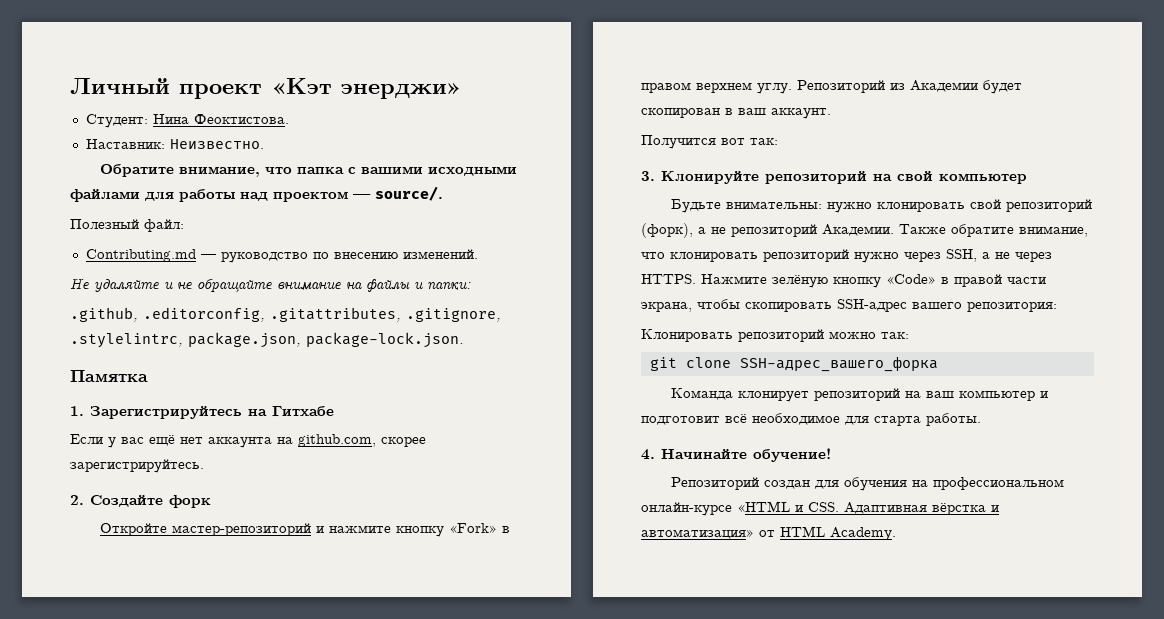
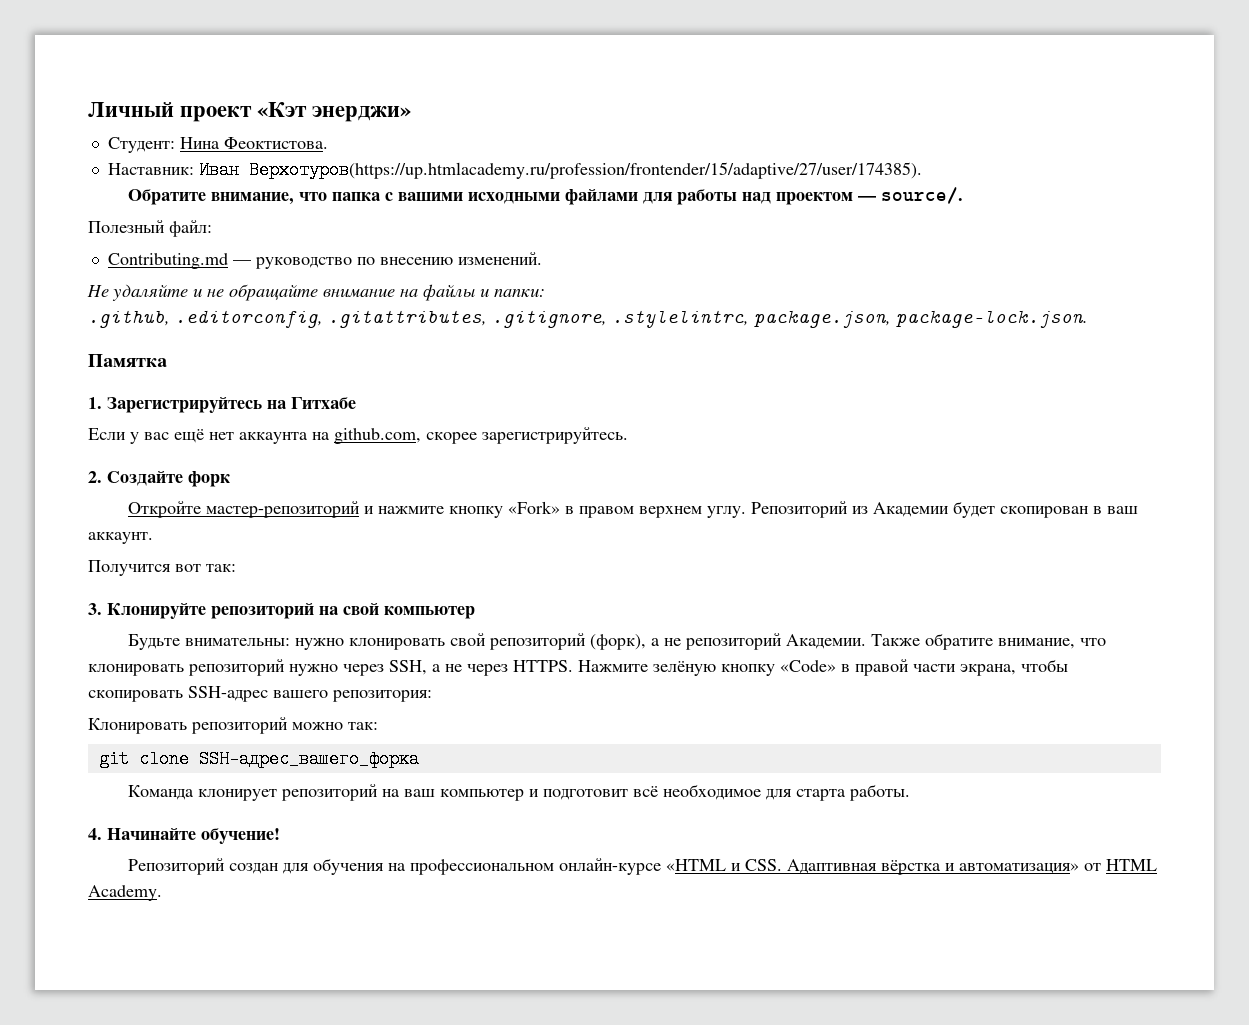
[169,139,264,149] Неизвестно. -> [198,162,922,179] Иван Верхотуров(https://up.htmlacademy.ru/profession/frontender/15/adaptive/27/user/174385).

